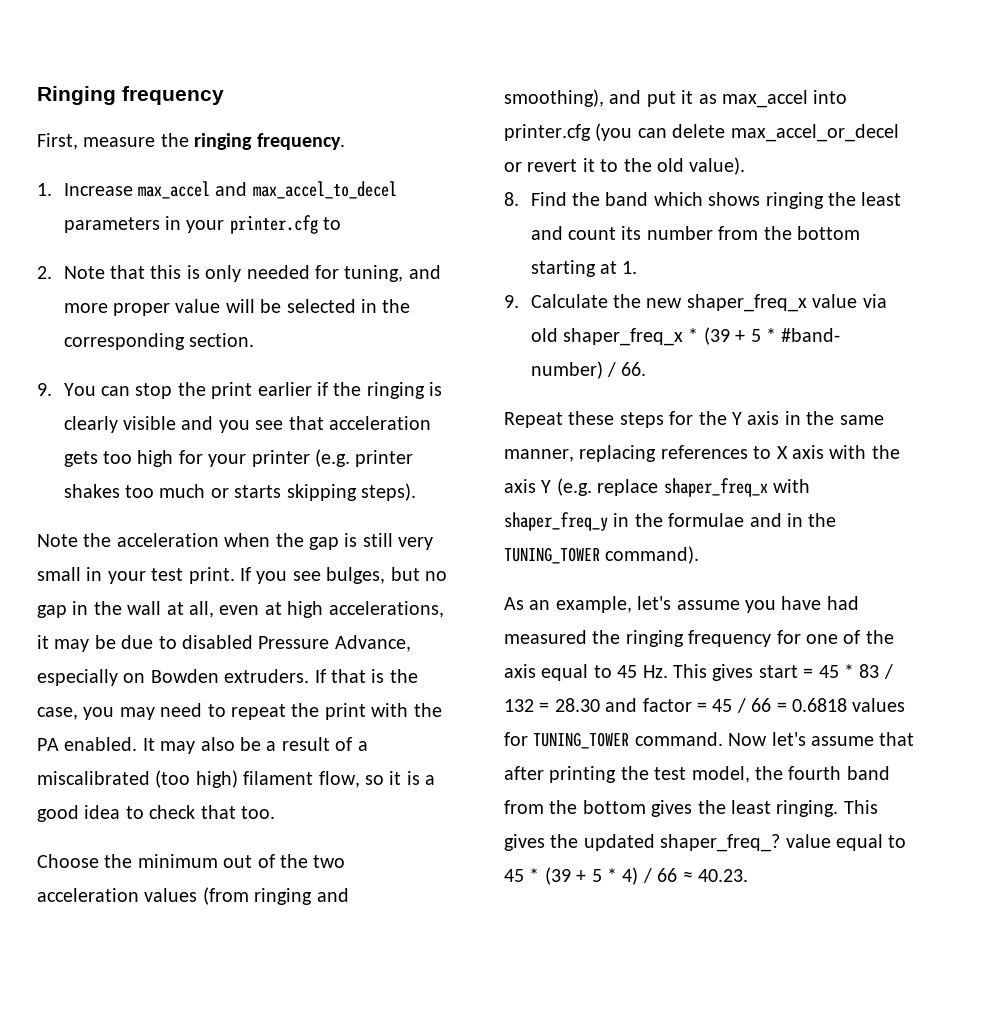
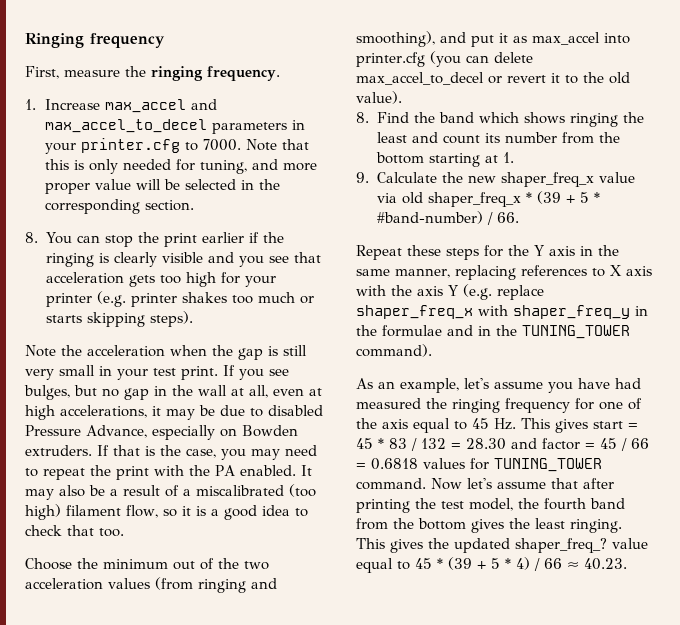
[37,266,52,279] // 2. -> [202,139,241,151] 7000.
[37,383,52,396] 9. -> [25,232,38,243] 8.
[730,124,899,142] max_accel_or_decel -> [356,72,484,85] max_accel_to_decel
[781,328,841,342] [530,361,603,379] #band- number) -> [376,211,483,224] #band-number)

